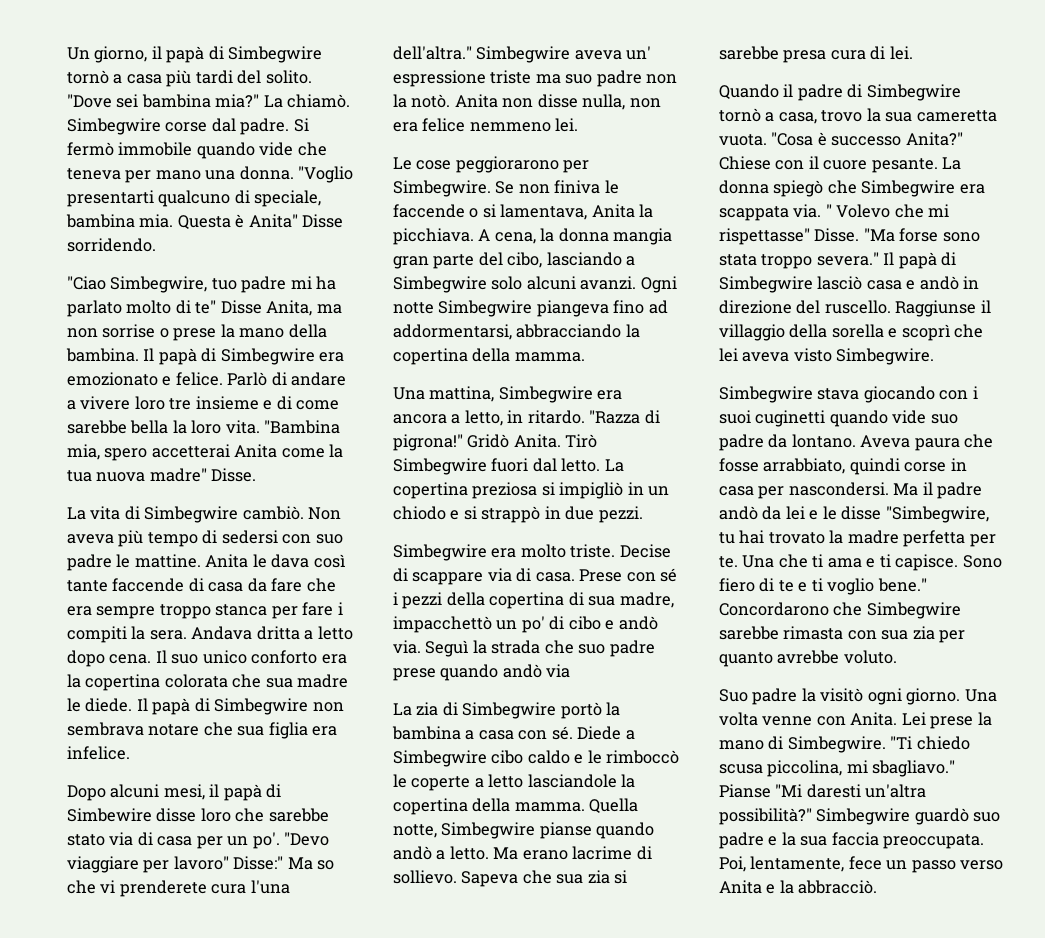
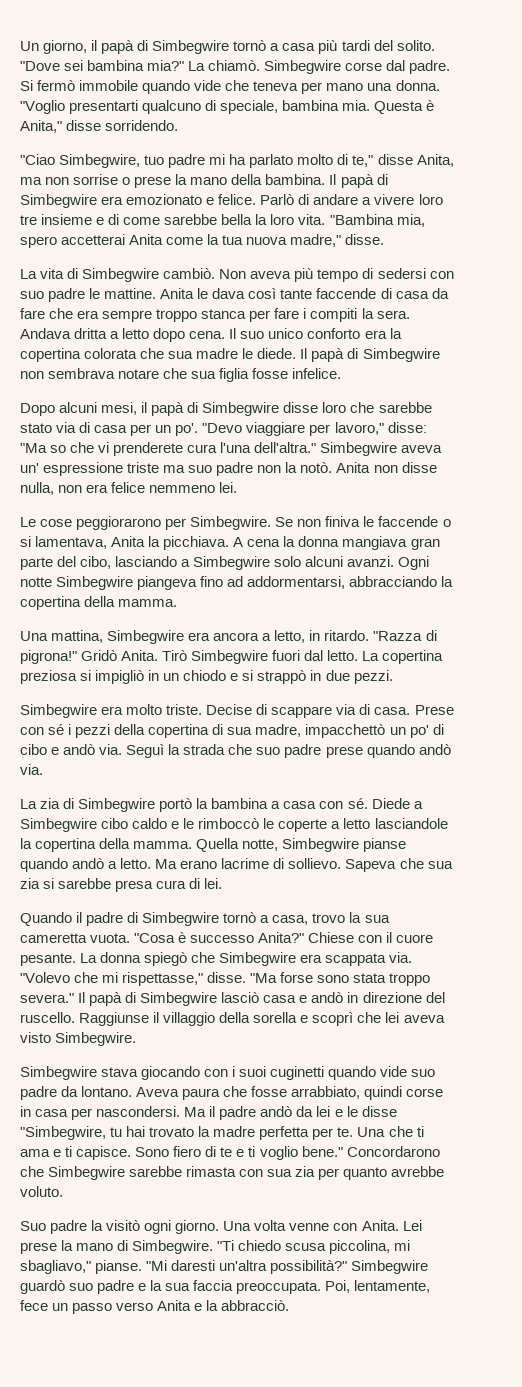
[248,214,344,228] Anita" Disse -> [20,120,102,133] Anita," disse
[195,300,262,314] te" Disse -> [352,154,413,167] te," disse
[149,468,257,482] madre" Disse. -> [290,234,385,247] madre," disse.
[312,726,338,736] era -> [252,368,289,379] fosse
[67,808,152,822] Simbewire -> [202,402,280,416] Simbegwire
[173,856,313,870] lavoro" Disse:" Ma -> [334,422,427,435] [20,443,47,453] lavoro," disse: "Ma
[494,232,536,244] cena, -> [247,539,281,547] cena
[613,228,673,245] mangia -> [342,536,408,550] mangiava
[546,664,571,678] via -> [20,764,43,775] via.
[825,204,950,218] [719,228,860,245] " Volevo che mi rispettasse" Disse. -> [20,972,247,986] "Volevo che mi rispettasse," disse.
[872,760,956,777] [719,784,771,798] sbagliavo." Pianse -> [20,1260,143,1274] sbagliavo," pianse.

